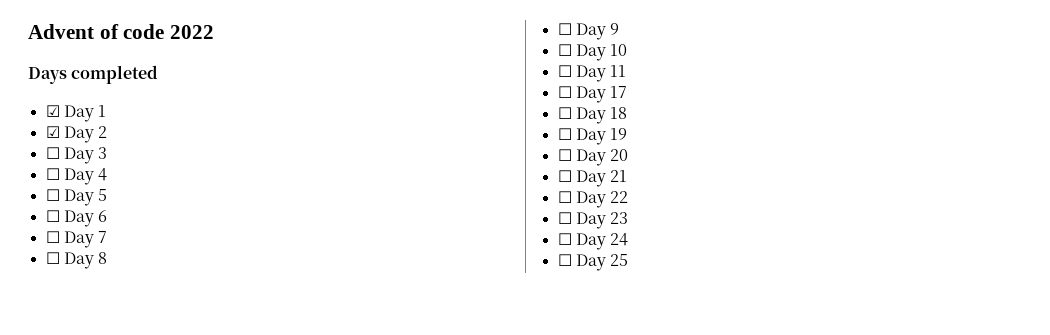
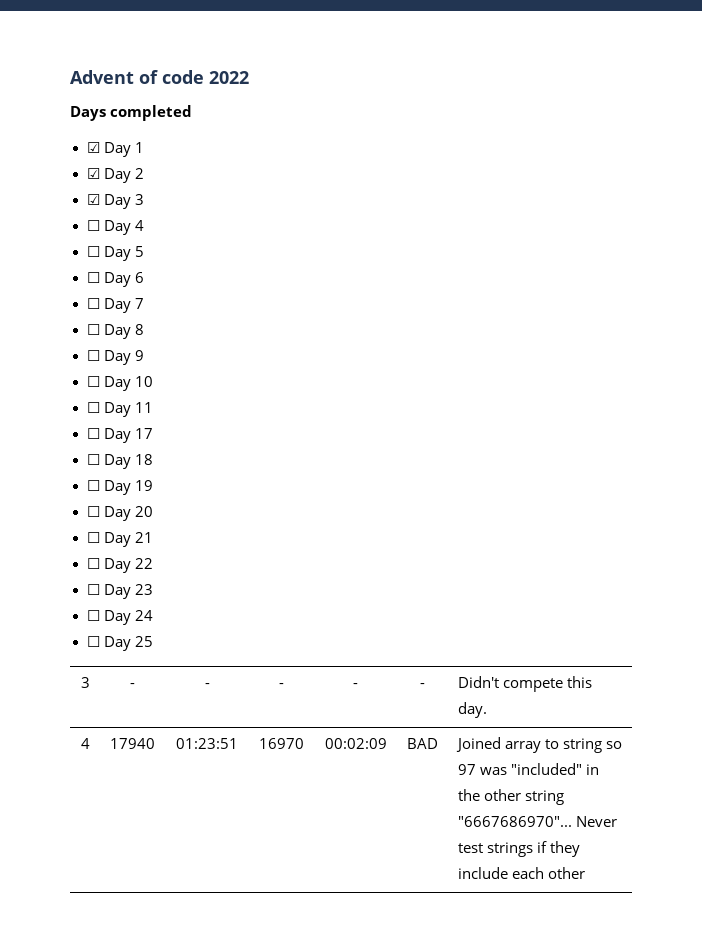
[45,147,60,159] ☐ -> [86,194,100,205] ☑
(629, 260) none -> [80,677,90,688] [130,683,135,688] [204,683,210,688] [279,683,284,688] [353,683,358,688] [420,683,425,688] [457,676,592,692] [457,702,487,718] [80,738,90,749] [110,738,155,749] [176,738,238,749] [259,738,304,749] [324,738,387,749] [407,738,438,749] [455,737,623,753] [457,763,600,775] [457,789,564,805] [457,816,617,827] [457,841,581,857] [457,867,585,879] // 3 | - | - | - | - | - | Didn't compete this day. // 4 | 17940 | 01:23:51 | 16970 | 00:02:09 | BAD | Joined array to string so 97 was "included" in the other string "6667686970"... Never test strings if they include each other

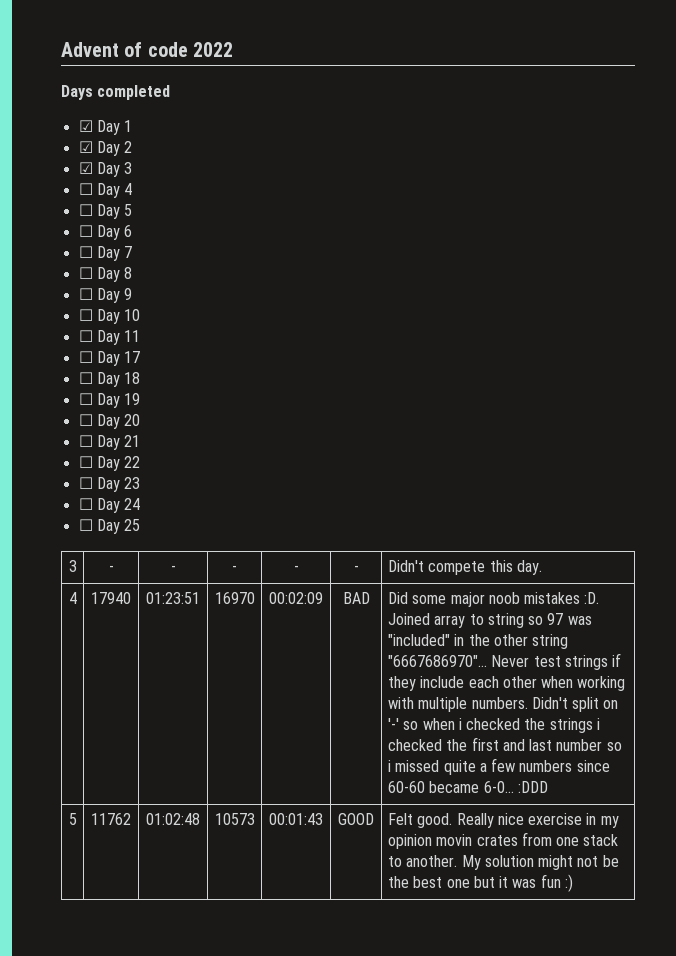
(438, 743) none -> [387,592,600,607] Did some major noob mistakes :D.
(585, 873) none -> [541,676,626,691] [387,697,619,712] [387,718,601,733] [387,737,622,751] [387,758,610,775] [387,781,548,793] [68,813,77,825] [91,813,131,825] [146,813,200,825] [214,813,255,825] [269,813,323,825] [338,813,374,825] [387,813,619,828] [387,832,619,849] [387,855,619,870] [387,874,574,892] when working with multiple numbers. Didn't split on '-' so when i checked the strings i checked the first and last number so i missed quite a few numbers since 60-60 became 6-0... :DDD // 5 | 11762 | 01:02:48 | 10573 | 00:01:43 | GOOD | Felt good. Really nice exercise in my opinion movin crates from one stack to another. My solution might not be the best one but it was fun :)

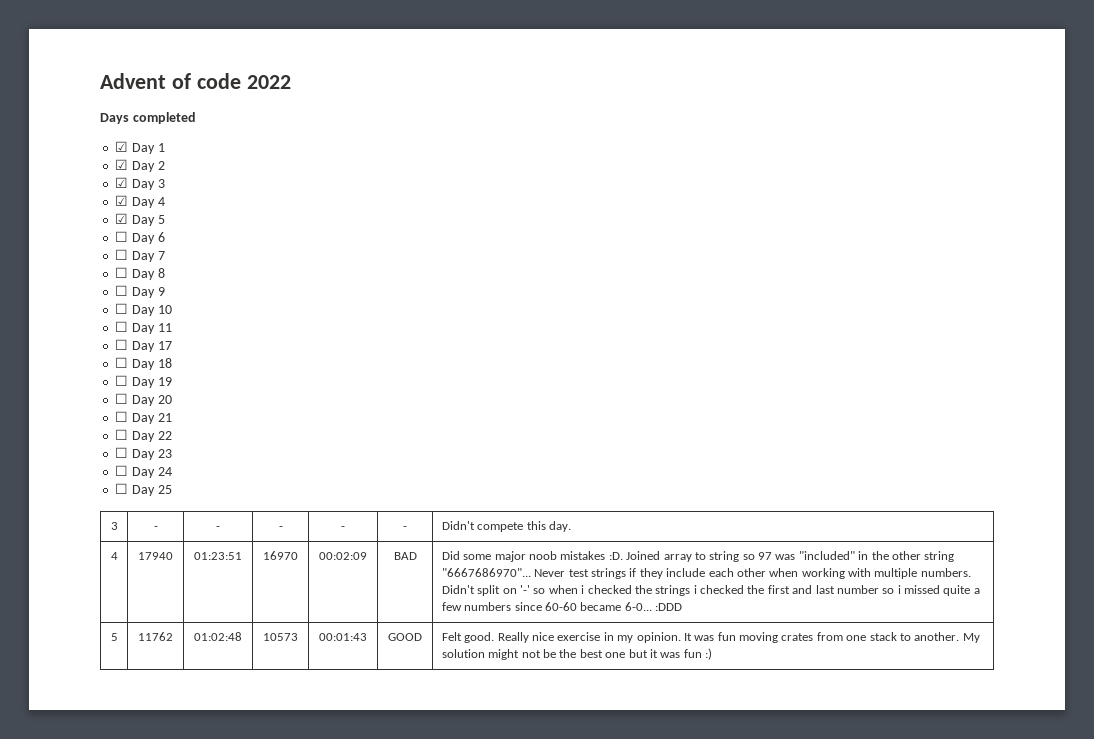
[78,183,93,195] ☐ -> [115,195,129,206] ☑
[78,204,93,216] ☐ -> [115,213,129,224] ☑
[387,834,473,849] opinion movin -> [636,632,779,643] opinion. It was fun moving

